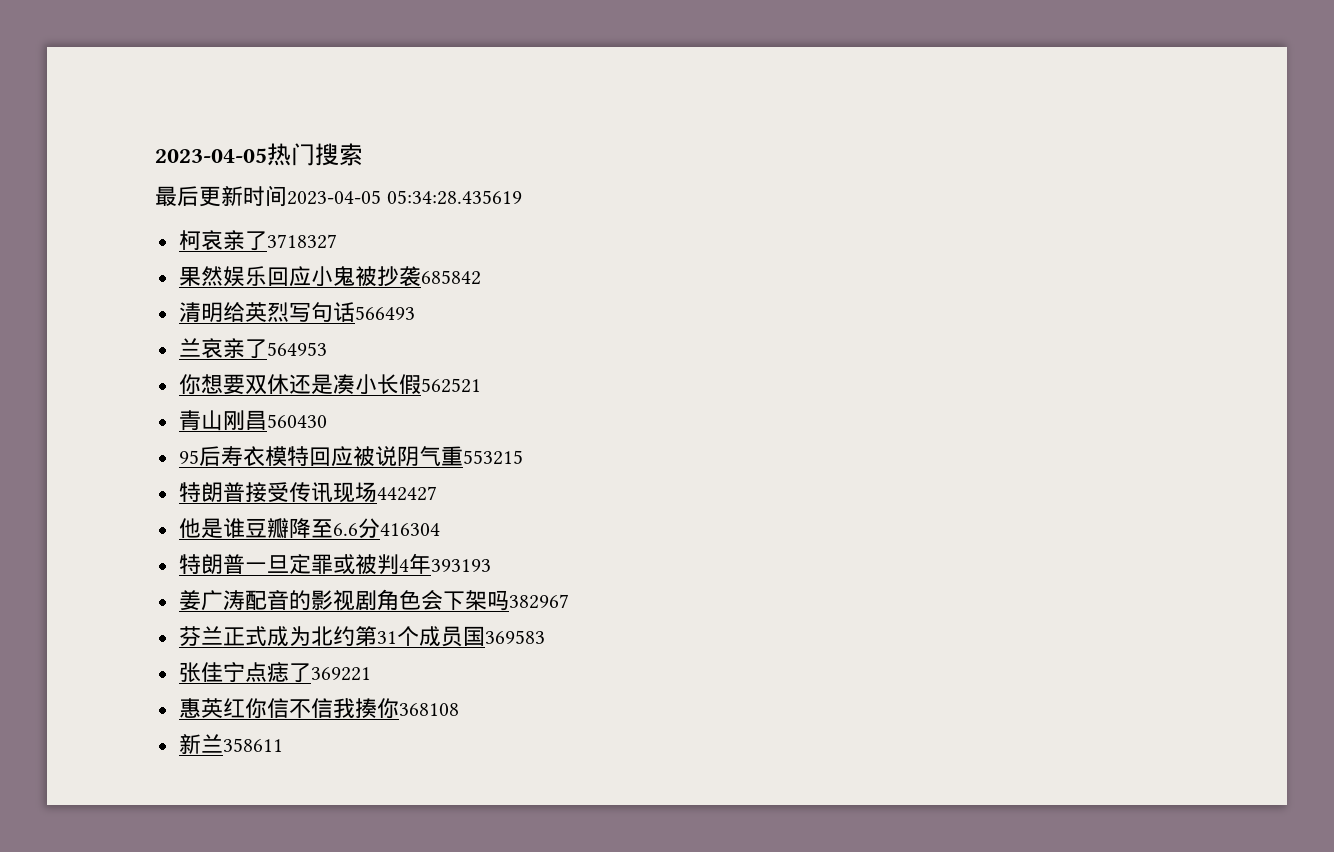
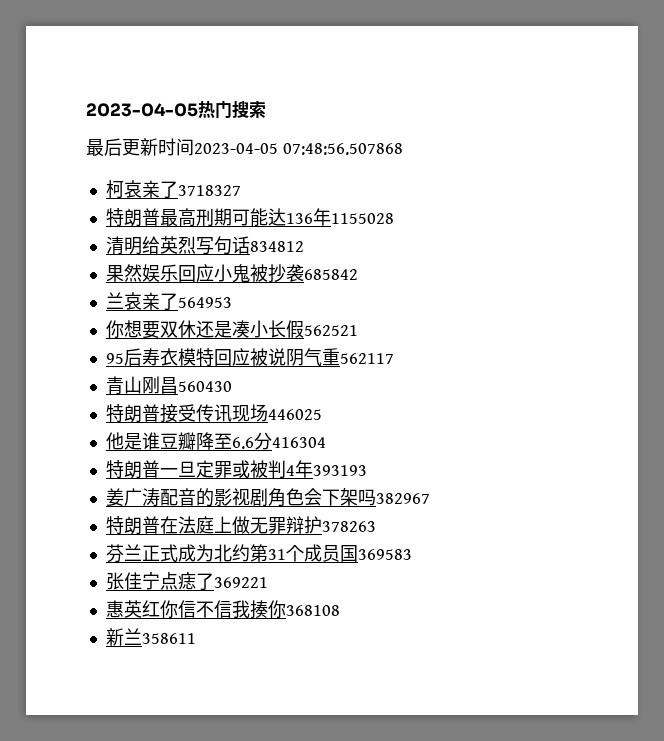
[386,190,522,205] 05:34:28.435619 -> [282,143,403,155] 07:48:56.507868
(337, 241) none -> [105,208,394,227] [105,236,304,255] // 特朗普最高刑期可能达136年1155028 // 清明给英烈写句话834812
[178,302,415,322] // 清明给英烈写句话566493 -> (358, 274) none
[178,410,327,431] // 青山刚昌560430 -> (358, 330) none
[462,450,523,465] 553215 -> [339,353,394,364] [105,376,232,395] 562117 // 青山刚昌560430
[376,486,437,501] 442427 -> [267,409,322,420] 446025
(569, 601) none -> [105,516,376,535] // 特朗普在法庭上做无罪辩护378263

